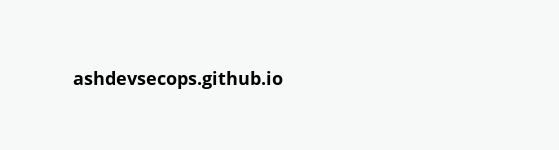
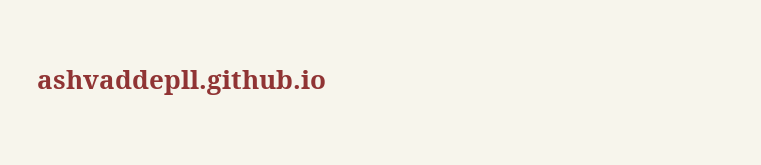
[73,71,283,89] ashdevsecops.github.io -> [37,70,326,95] ashvaddepll.github.io

